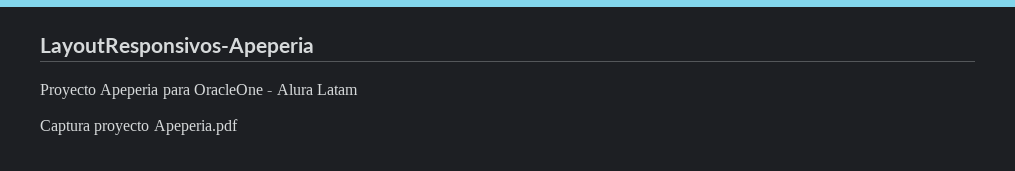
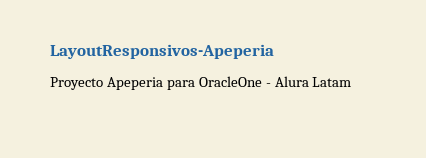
[40,119,238,135] // Captura proyecto Apeperia.pdf -> (352, 82) none

